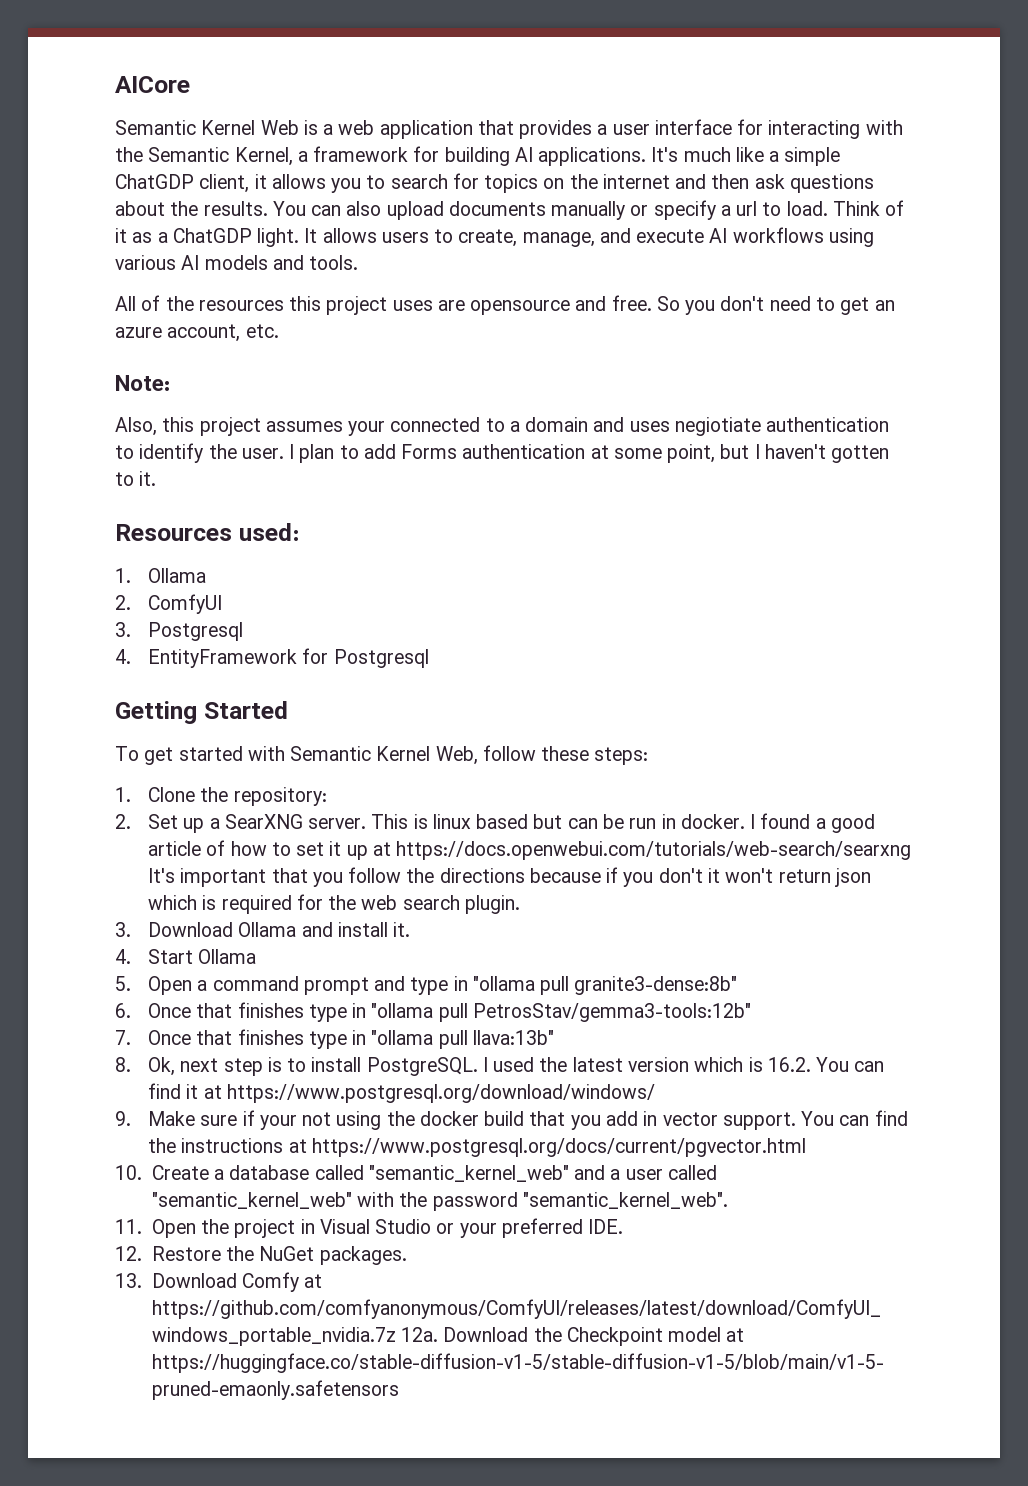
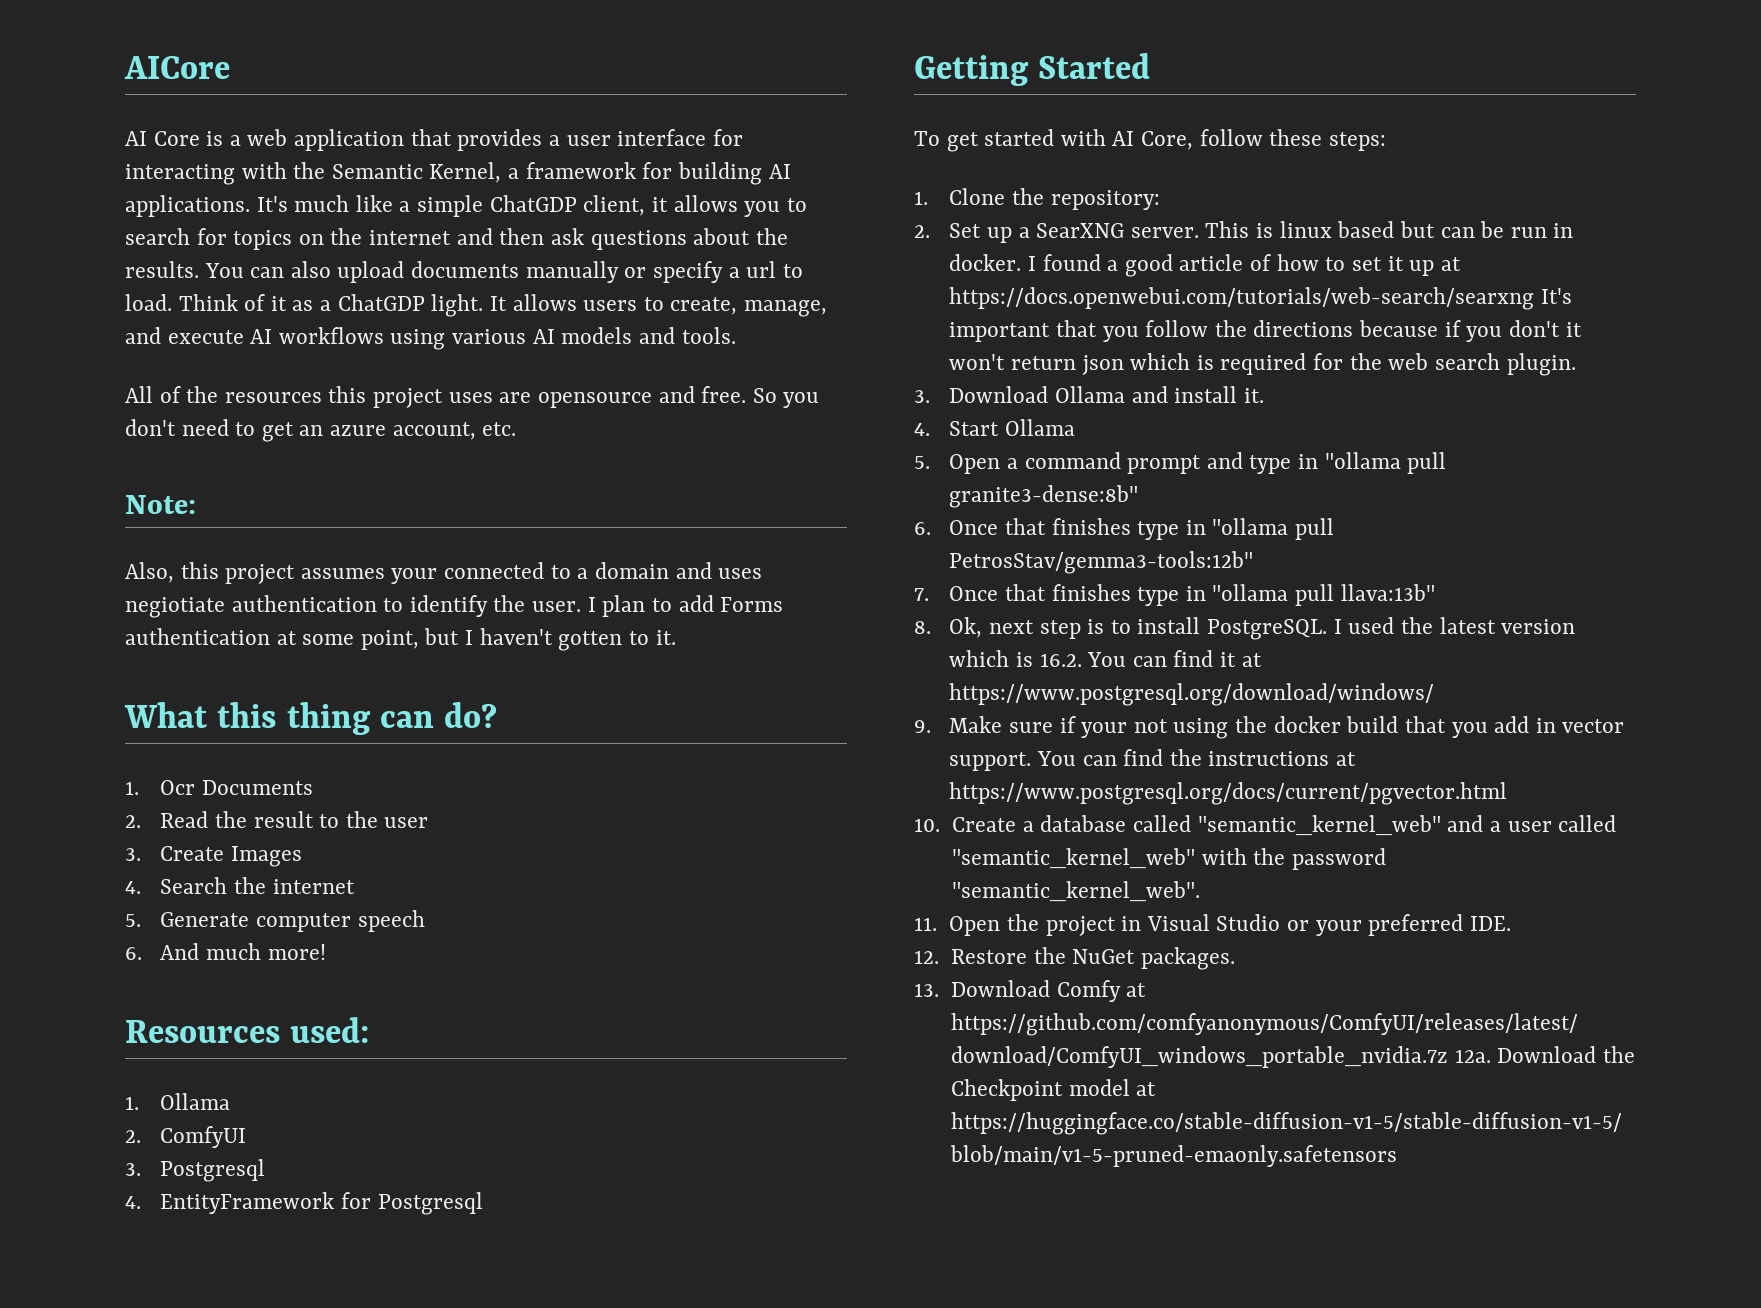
[115,120,299,135] Semantic Kernel Web -> [125,131,200,146] AI Core
(157, 478) none -> [124,702,498,735] [125,780,314,795] [125,811,429,828] [125,846,303,867] [125,877,355,894] [125,910,425,932] [125,943,326,960] // What this thing can do? // 1. Ocr Documents // 2. Read the result to the user // 3. Create Images // 4. Search the internet // 5. Generate computer speech // 6. And much more!
[290,746,478,765] Semantic Kernel Web, -> [1112,131,1194,150] AI Core,

